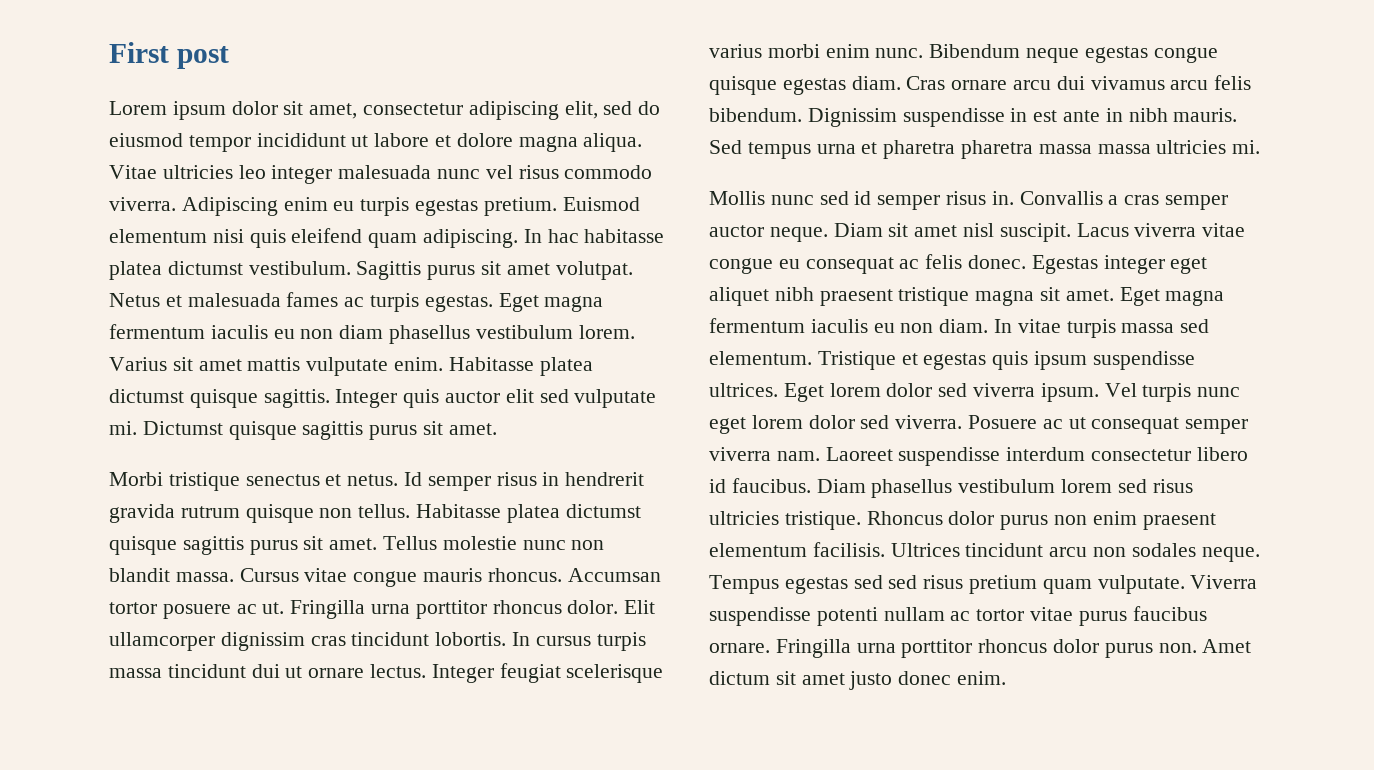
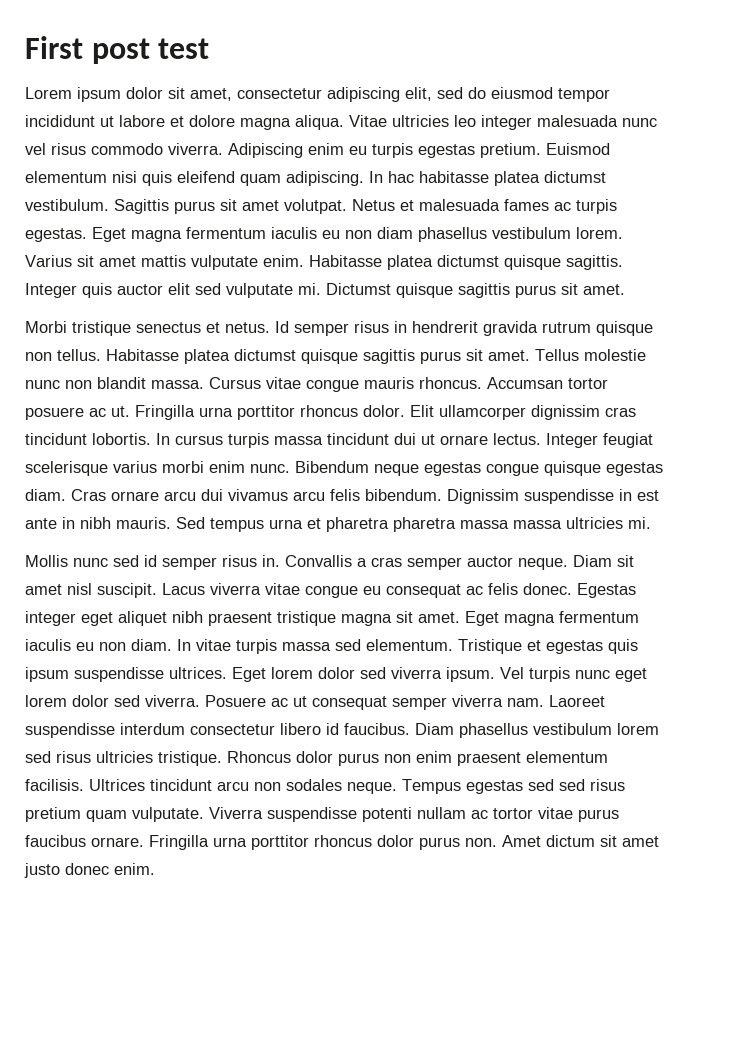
(229, 57) none -> [158,38,210,59] test

